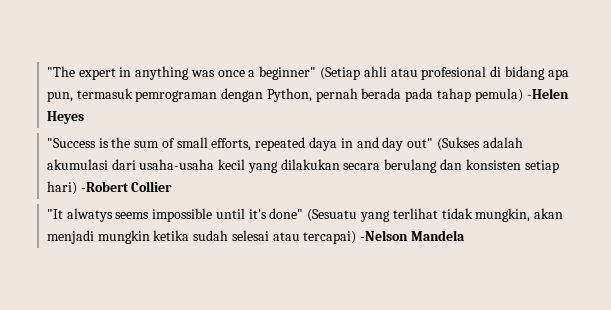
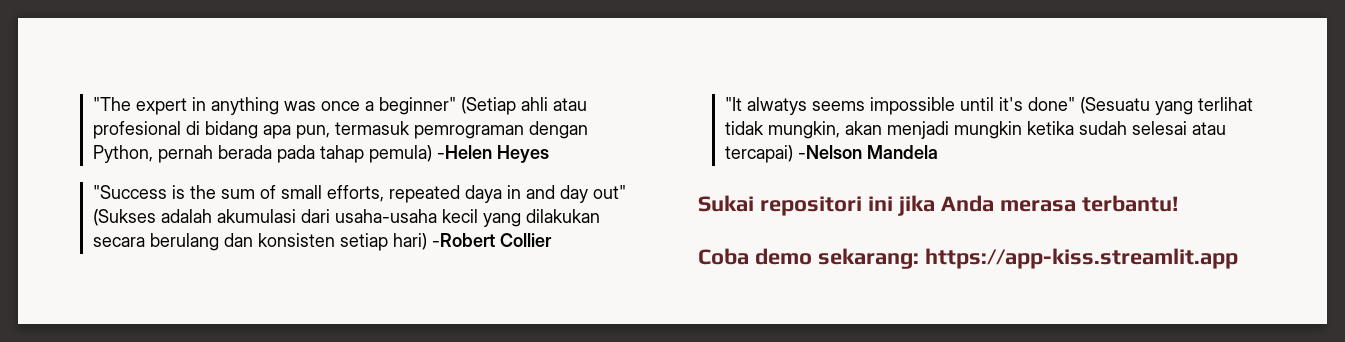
(466, 235) none -> [698,195,1178,216] [698,248,1238,269] // Sukai repositori ini jika Anda merasa terbantu! // Coba demo sekarang: https://app-kiss.streamlit.app

